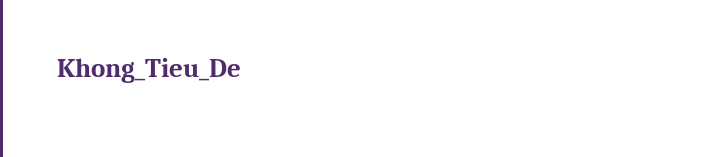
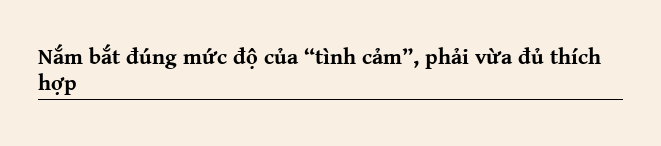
[57,58,241,83] Khong_Tieu_De -> [38,44,601,69] [38,73,77,95] Nắm bắt đúng mức độ của “tình cảm”, phải vừa đủ thích hợp

